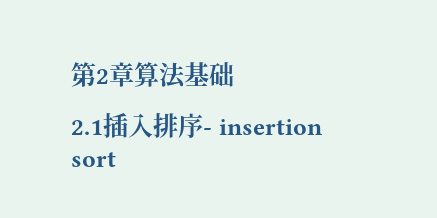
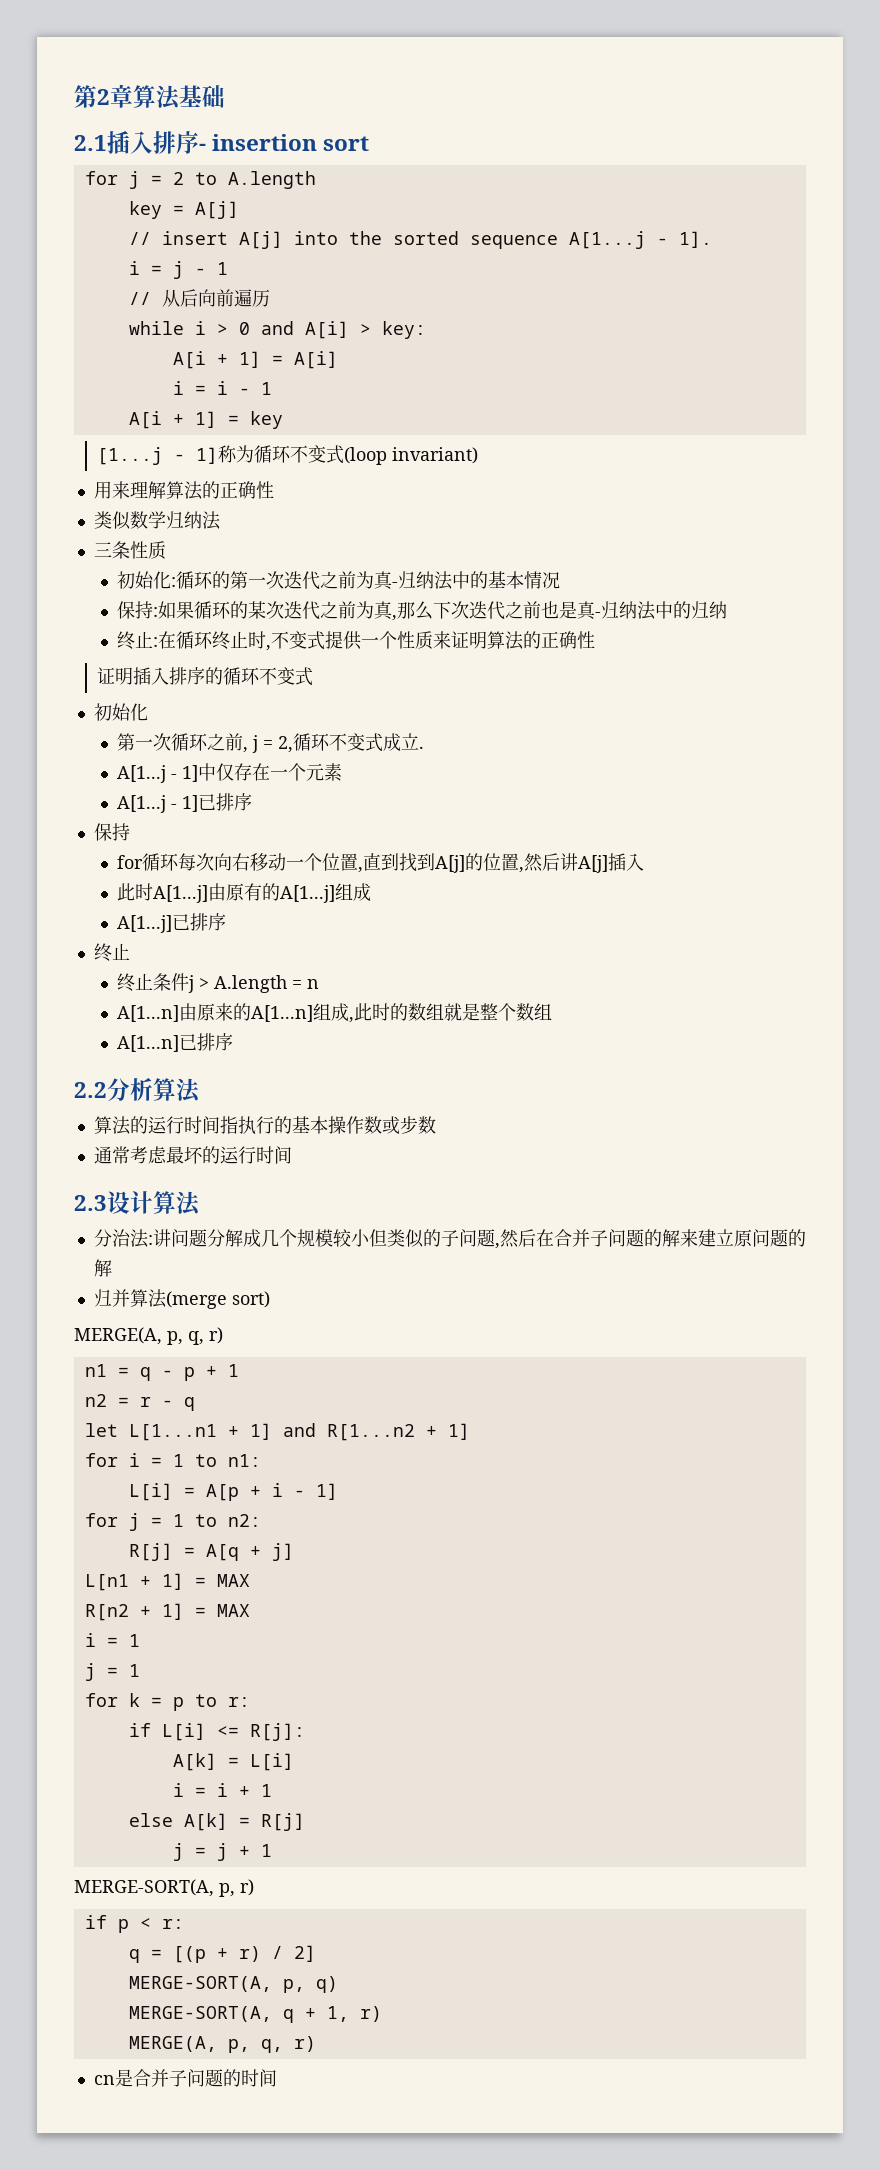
(116, 159) none -> [84,171,316,189] [128,201,239,219] [128,231,712,249] [128,261,228,279] [128,289,270,307] [128,321,426,339] [172,351,338,369] [172,381,272,395] [128,411,283,429] [97,445,479,465] [93,481,274,500] [93,511,221,530] [93,541,166,560] [117,571,561,590] [117,601,728,621] [117,631,596,651] [97,667,314,686] [93,703,148,721] [117,733,425,753] [117,763,343,783] [117,793,253,813] [93,823,130,841] [117,853,645,873] [117,883,372,903] [117,913,227,933] [93,943,130,962] [117,973,320,993] [117,1003,553,1023] [117,1033,234,1052] [74,1078,201,1103] [93,1116,436,1135] [93,1146,292,1164] [74,1191,201,1216] [93,1229,806,1249] [93,1259,112,1277] [93,1289,270,1309] [74,1327,223,1345] [84,1364,239,1381] [84,1394,195,1411] [84,1423,470,1441] [84,1453,261,1467] [128,1483,338,1501] [84,1513,261,1531] [128,1543,294,1561] [84,1573,250,1591] [84,1603,250,1621] [84,1633,140,1647] [84,1663,140,1681] [84,1693,250,1711] [128,1723,305,1741] [172,1753,294,1771] [172,1783,272,1797] [128,1813,305,1831] [172,1843,272,1861] [74,1879,254,1897] [84,1915,184,1933] [128,1945,316,1963] [128,1976,338,1993] [128,2006,382,2023] [128,2036,316,2053] [93,2069,277,2087] // for j = 2 to A.length // key = A[j] // // insert A[j] into the sorted sequence A[1...j - 1]. // i = j - 1 // // 从后向前遍历 // while i > 0 and A[i] > key: // A[i + 1] = A[i] // i = i - 1 // A[i + 1] = key // [1...j - 1]称为循环不变式(loop invariant) // 用来理解算法的正确性 // 类似数学归纳法 // 三条性质 // 初始化:循环的第一次迭代之前为真-归纳法中的基本情况 // 保持:如果循环的某次迭代之前为真,那么下次迭代之前也是真-归纳法中的归纳 // 终止:在循环终止时,不变式提供一个性质来证明算法的正确性 // 证明插入排序的循环不变式 // 初始化 // 第一次循环之前, j = 2,循环不变式成立. // A[1...j - 1]中仅存在一个元素 // A[1...j - 1]已排序 // 保持 // for循环每次向右移动一个位置,直到找到A[j]的位置,然后讲A[j]插入 // 此时A[1...j]由原有的A[1...j]组成 // A[1...j]已排序 // 终止 // 终止条件j > A.length = n // A[1...n]由原来的A[1...n]组成,此时的数组就是整个数组 // A[1...n]已排序 // 2.2分析算法 // 算法的运行时间指执行的基本操作数或步数 // 通常考虑最坏的运行时间 // 2.3设计算法 // 分治法:讲问题分解成几个规模较小但类似的子问题,然后在合并子问题的解来建立原问题的解 // 归并算法(merge sort) // MERGE(A, p, q, r) // n1 = q - p + 1 // n2 = r - q // let L[1...n1 + 1] and R[1...n2 + 1] // for i = 1 to n1: // L[i] = A[p + i - 1] // for j = 1 to n2: // R[j] = A[q + j] // L[n1 + 1] = MAX // R[n2 + 1] = MAX // i = 1 // j = 1 // for k = p to r: // if L[i] <= R[j]: // A[k] = L[i] // i = i + 1 // else A[k] = R[j] // j = j + 1 // MERGE-SORT(A, p, r) // if p < r: // q = [(p + r) / 2] // MERGE-SORT(A, p, q) // MERGE-SORT(A, q + 1, r) // MERGE(A, p, q, r) // cn是合并子问题的时间

